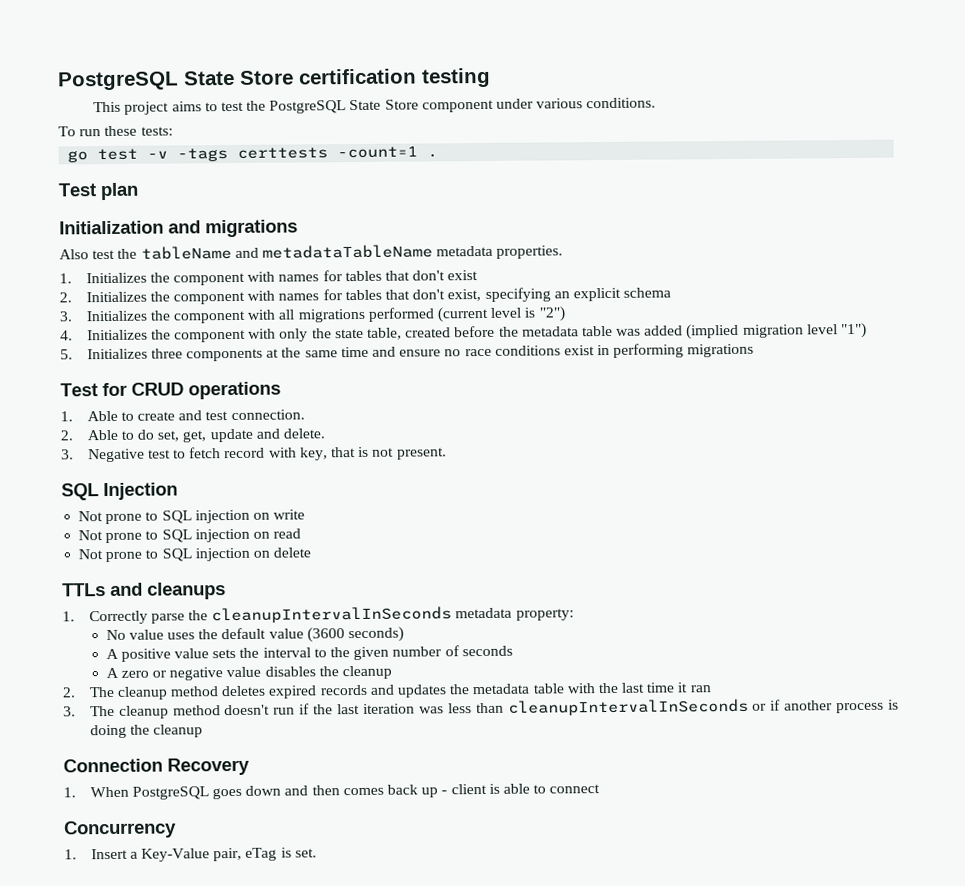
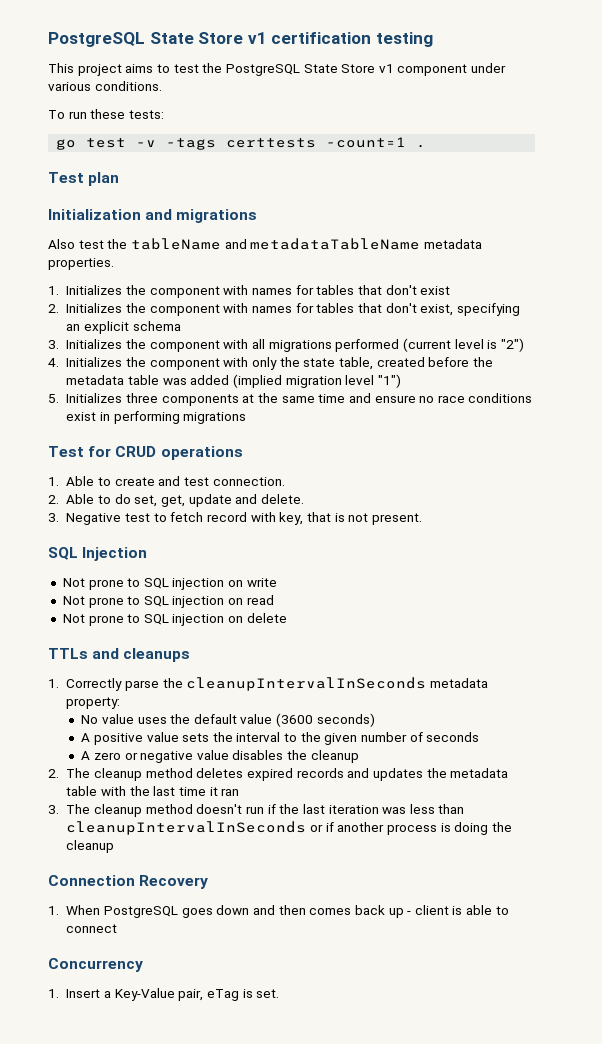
[58,70,294,91] PostgreSQL State Store -> [48,32,267,47] PostgreSQL State Store v1
(419, 104) none -> [378,64,394,73] v1

